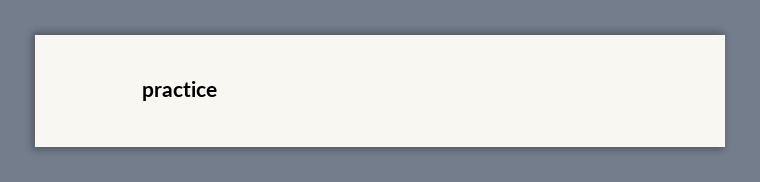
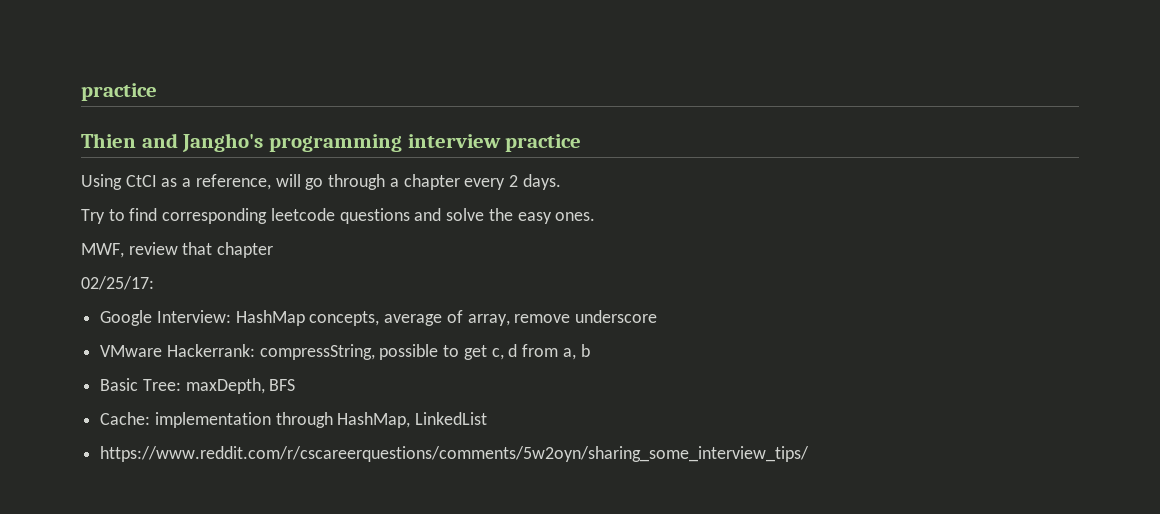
[142,81,217,101] practice -> [81,83,157,101] [81,133,582,152] [81,174,561,190] [81,208,596,224] [81,242,274,258] [81,276,154,290] [100,310,658,326] [100,344,590,360] [100,378,296,394] [100,412,488,428] [100,446,810,462] practice // Thien and Jangho's programming interview practice // Using CtCI as a reference, will go through a chapter every 2 days. // Try to find corresponding leetcode questions and solve the easy ones. // MWF, review that chapter // 02/25/17: // Google Interview: HashMap concepts, average of array, remove underscore // VMware Hackerrank: compressString, possible to get c, d from a, b // Basic Tree: maxDepth, BFS // Cache: implementation through HashMap, LinkedList // https://www.reddit.com/r/cscareerquestions/comments/5w2oyn/sharing_some_interview_tips/

